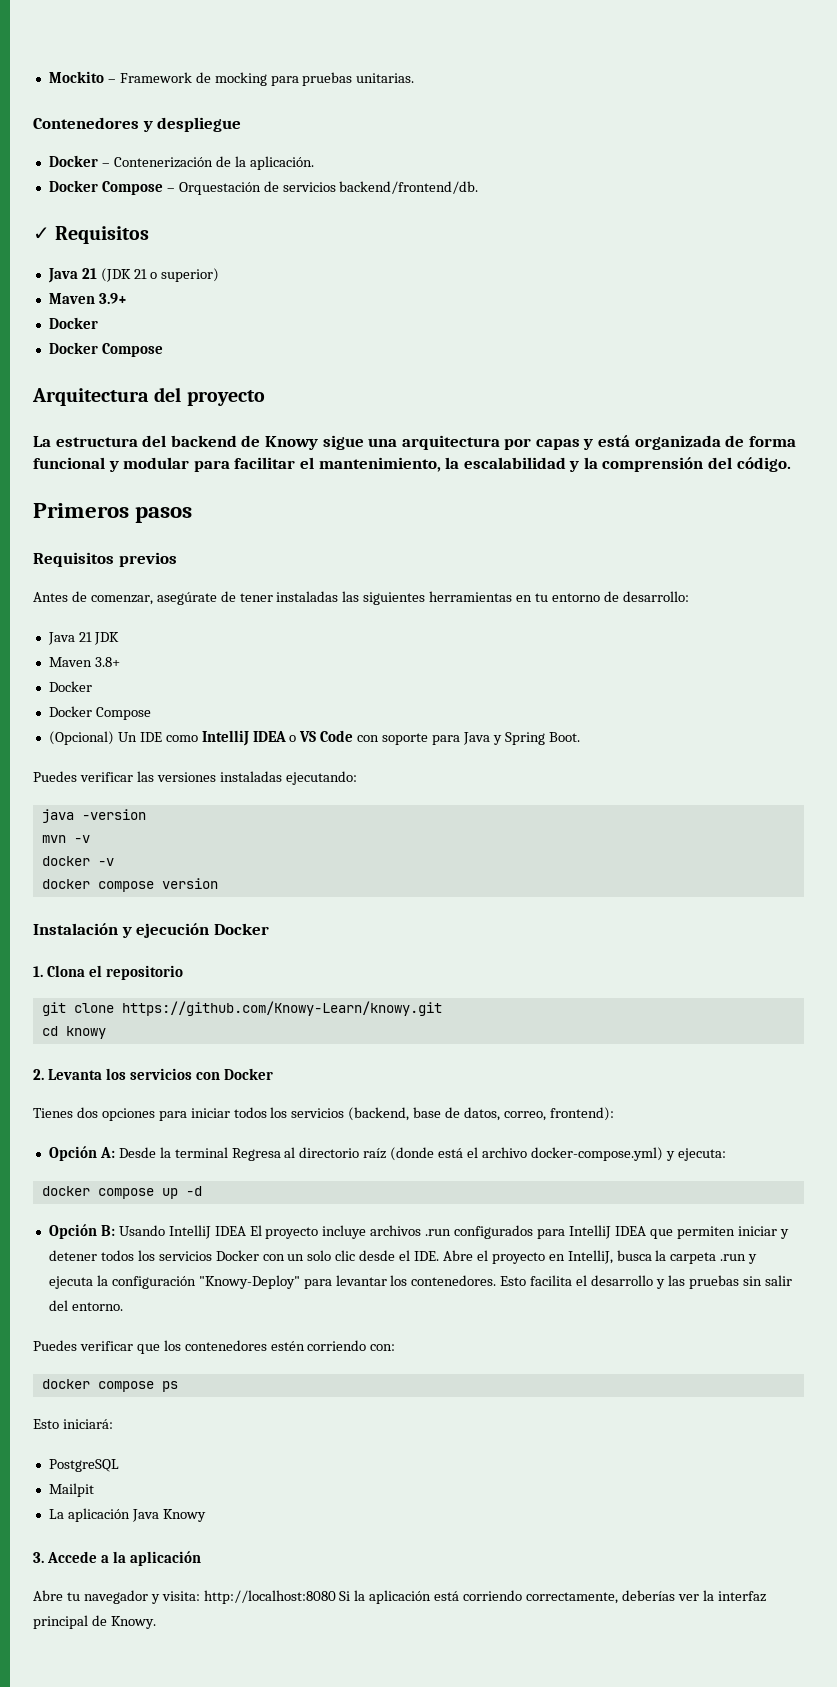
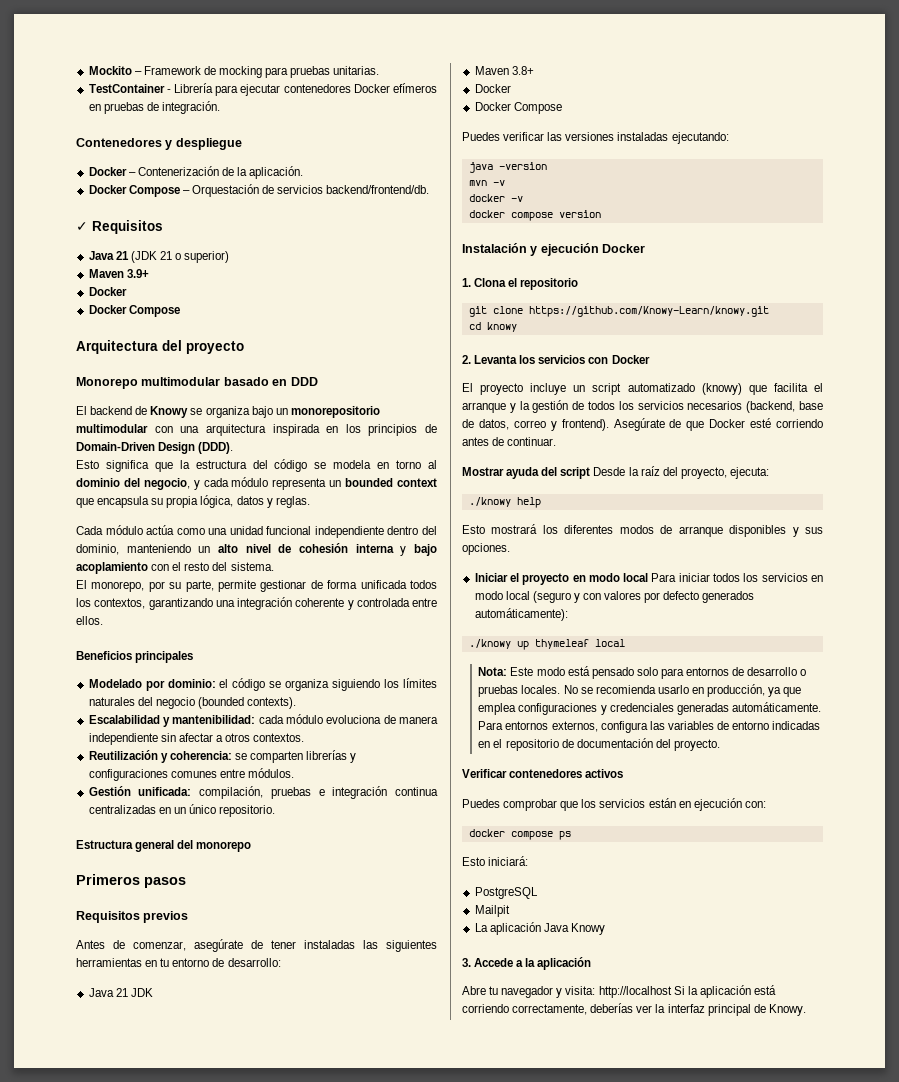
(415, 78) none -> [88,83,437,96] [88,101,220,114] // TestContainer - Librería para ejecutar contenedores Docker efímeros en pruebas de integración.
[33,435,796,450] [33,457,791,472] La estructura del backend de Knowy sigue una arquitectura por capas y está organizada de forma funcional y modular para facilitar el mantenimiento, la escalabilidad y la comprensión del código. -> [76,377,318,389] [76,406,380,418] [76,424,437,436] [76,442,234,454] [76,459,437,472] [76,477,437,490] [76,495,310,508] [76,525,437,538] [76,543,438,556] [76,562,274,574] [76,580,437,592] [76,597,437,610] [76,616,103,625] [76,651,194,663] [88,678,437,691] [88,697,297,709] [88,714,438,727] [88,733,305,745] [88,750,357,763] [88,768,294,781] [88,786,439,799] [88,804,276,817] [76,840,252,852] Monorepo multimodular basado en DDD // El backend de Knowy se organiza bajo un monorepositorio multimodular con una arquitectura inspirada en los principios de Domain-Driven Design (DDD). // Esto significa que la estructura del código se modela en torno al dominio del negocio, y cada módulo representa un bounded context que encapsula su propia lógica, datos y reglas. // Cada módulo actúa como una unidad funcional independiente dentro del dominio, manteniendo un alto nivel de cohesión interna y bajo acoplamiento con el resto del sistema. // El monorepo, por su parte, permite gestionar de forma unificada todos los contextos, garantizando una integración coherente y controlada entre ellos. // Beneficios principales // Modelado por dominio: el código se organiza siguiendo los límites naturales del negocio (bounded contexts). // Escalabilidad y mantenibilidad: cada módulo evoluciona de manera independiente sin afectar a otros contextos. // Reutilización y coherencia: se comparten librerías y configuraciones comunes entre módulos. // Gestión unificada: compilación, pruebas e integración continua centralizadas en un único repositorio. // Estructura general del monorepo
[48,730,580,746] // (Opcional) Un IDE como IntelliJ IDEA o VS Code con soporte para Java y Spring Boot. -> (562, 108) none
[33,1107,614,1121] [48,1146,726,1161] [41,1186,202,1199] [48,1224,789,1239] [48,1250,758,1264] [48,1275,792,1289] [48,1300,123,1311] [33,1340,367,1354] Tienes dos opciones para iniciar todos los servicios (backend, base de datos, correo, frontend): // Opción A: Desde la terminal Regresa al directorio raíz (donde está el archivo docker-compose.yml) y ejecuta: // docker compose up -d // Opción B: Usando IntelliJ IDEA El proyecto incluye archivos .run configurados para IntelliJ IDEA que permiten iniciar y detener todos los servicios Docker con un solo clic desde el IDE. Abre el proyecto en IntelliJ, busca la carpeta .run y ejecuta la configuración "Knowy-Deploy" para levantar los contenedores. Esto facilita el desarrollo y las pruebas sin salir del entorno. // Puedes verificar que los contenedores estén corriendo -> [462,383,823,395] [462,400,823,413] [462,418,823,431] [462,437,557,446] [462,466,769,479] [468,497,541,508] [462,524,823,537] [462,543,510,555] [474,573,823,585] [474,591,755,603] [474,608,568,621] [468,639,625,650] [478,666,807,679] [478,684,802,697] [478,702,821,715] [478,721,821,733] [478,738,720,751] [462,769,624,778] [462,798,742,811] El proyecto incluye un script automatizado (knowy) que facilita el arranque y la gestión de todos los servicios necesarios (backend, base de datos, correo y frontend). Asegúrate de que Docker esté corriendo antes de continuar. // Mostrar ayuda del script Desde la raíz del proyecto, ejecuta: // ./knowy help // Esto mostrará los diferentes modos de arranque disponibles y sus opciones. // Iniciar el proyecto en modo local Para iniciar todos los servicios en modo local (seguro y con valores por defecto generados automáticamente): // ./knowy up thymeleaf local // Nota: Este modo está pensado solo para entornos de desarrollo o pruebas locales. No se recomienda usarlo en producción, ya que emplea configuraciones y credenciales generadas automáticamente. Para entornos externos, configura las variables de entorno indicadas en el repositorio de documentación del proyecto. // Verificar contenedores activos // Puedes comprobar que los servicios están en ejecución
[203,1590,336,1604] http://localhost:8080 -> [598,986,672,998] http://localhost

